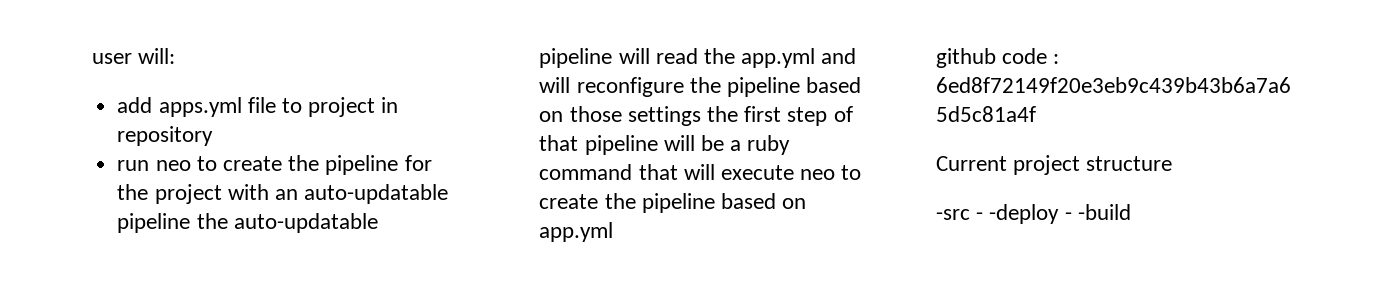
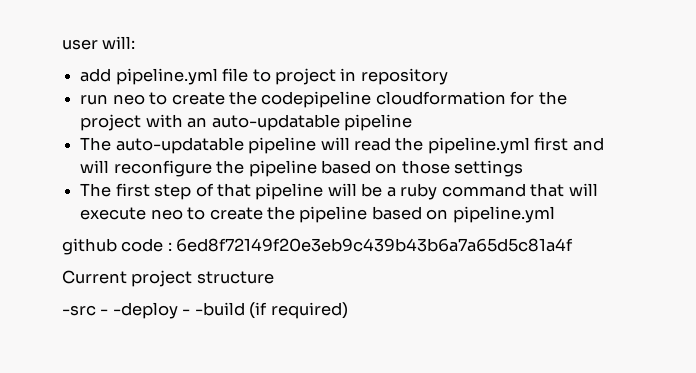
[158,97,242,117] apps.yml -> [115,68,218,85] pipeline.yml
[325,155,399,175] pipeline -> [261,91,506,108] codepipeline cloudformation
[196,213,228,229] the -> [80,137,112,151] // The
[741,48,816,68] app.yml -> [427,137,569,154] pipeline.yml first
[706,106,738,122] the -> [80,183,112,197] // The
[539,222,614,242] app.yml -> [452,206,555,223] pipeline.yml
(1131, 212) none -> [249,302,348,319] (if required)

